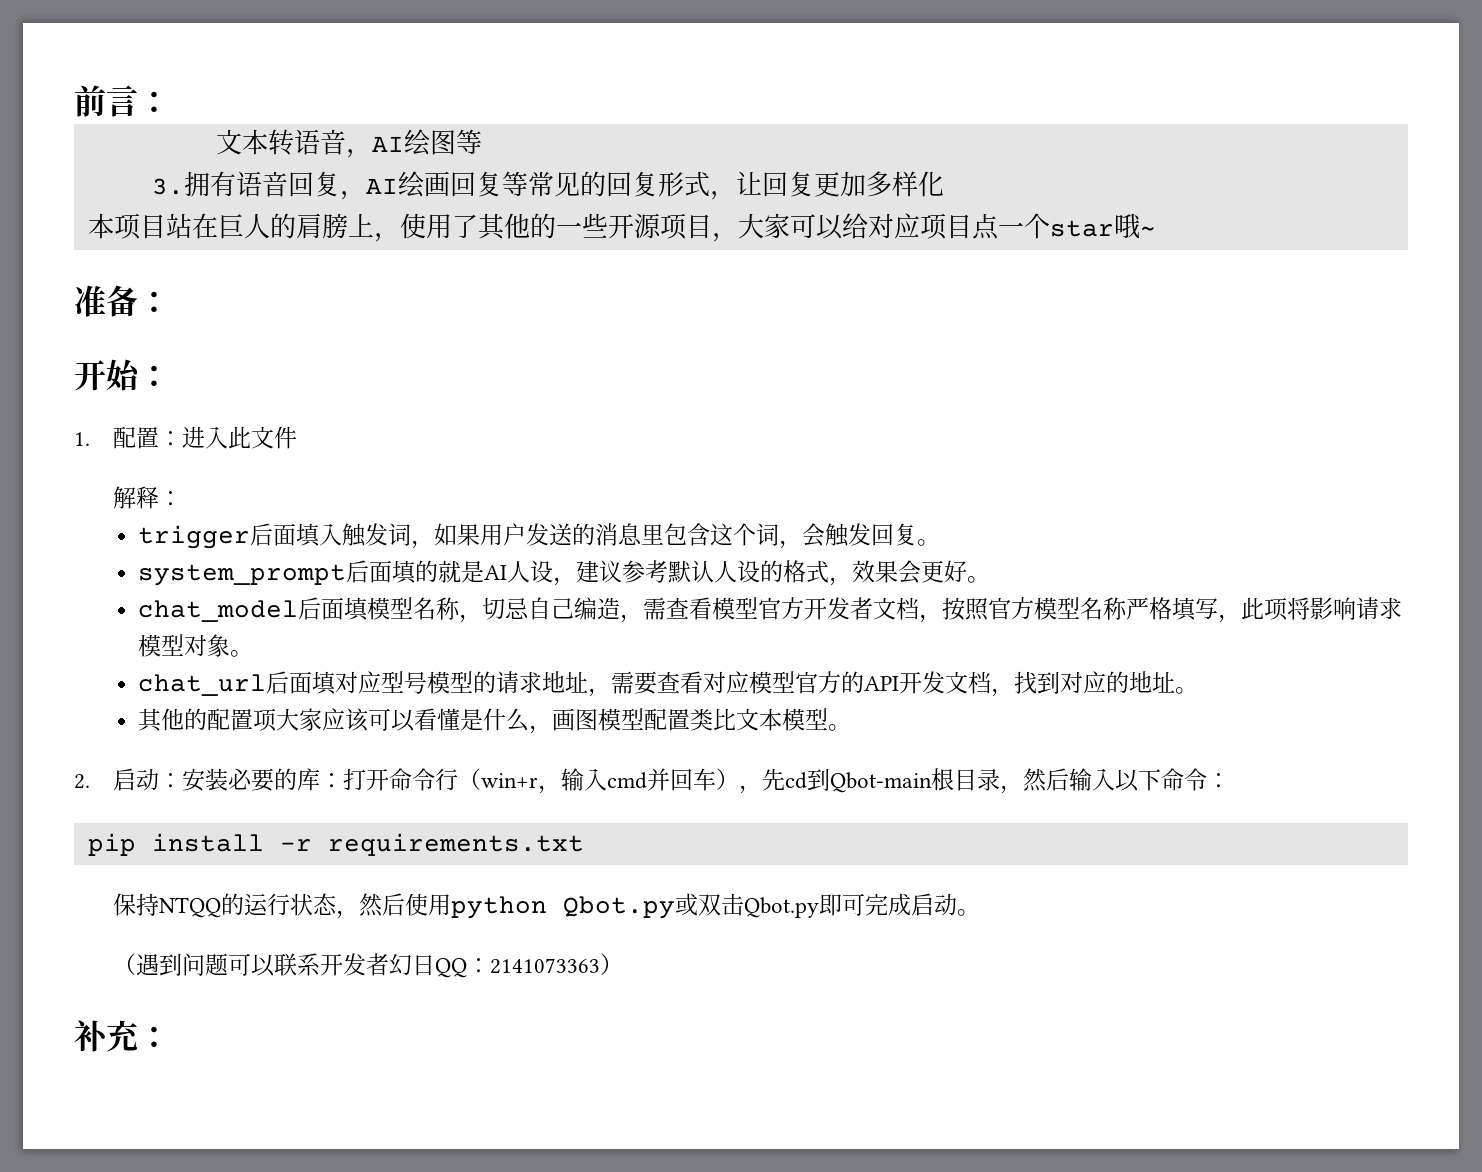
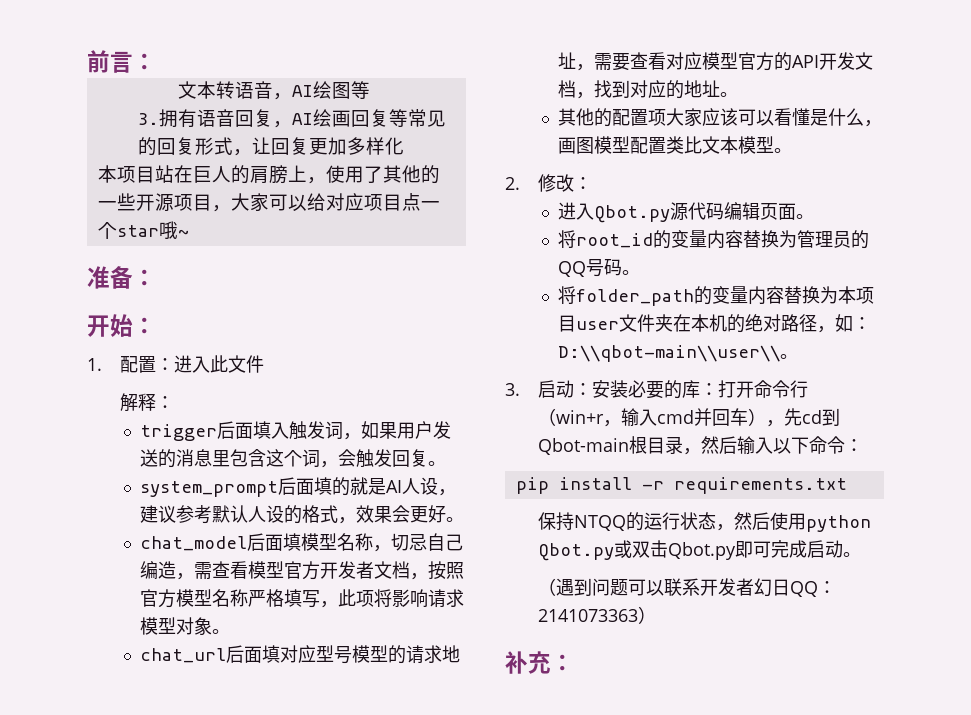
(90, 781) none -> [538,174,593,192] [557,202,814,223] [557,230,869,249] [557,259,640,277] [557,286,874,306] [557,314,871,333] [557,345,798,362] [505,383,520,396] 修改： // 进入Qbot.py源代码编辑页面。 // 将root_id的变量内容替换为管理员的QQ号码。 // 将folder_path的变量内容替换为本项目user文件夹在本机的绝对路径，如：D:\\qbot-main\\user\\。 // 3.

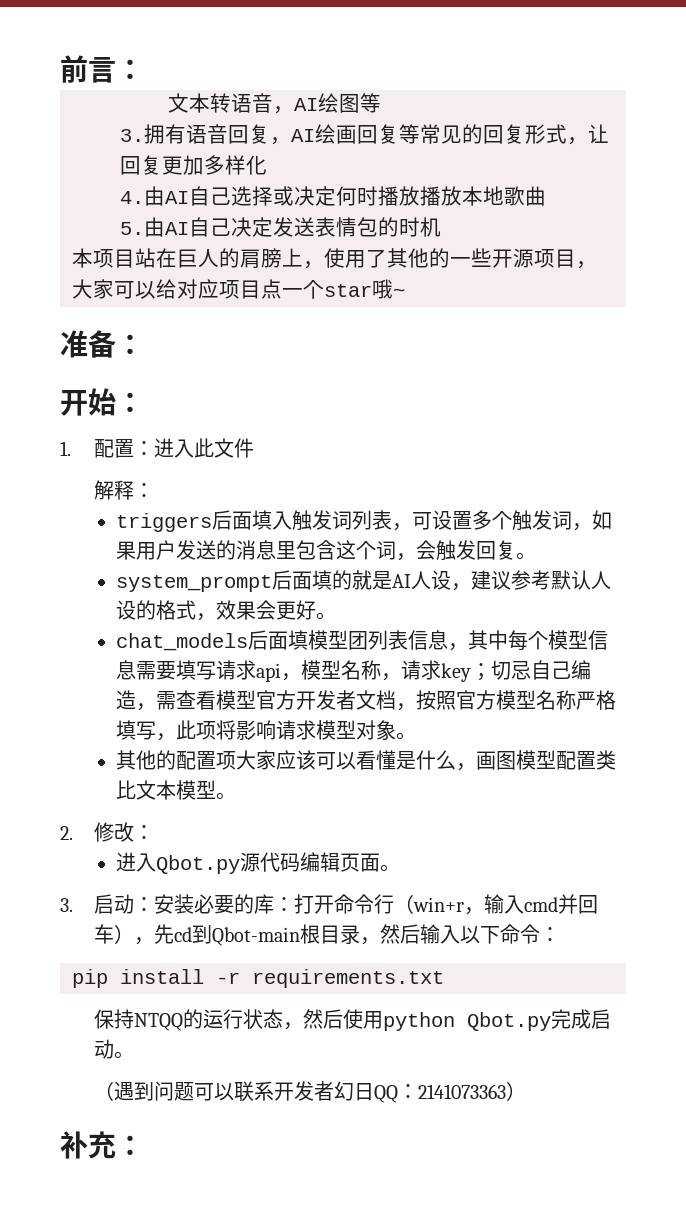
(404, 146) none -> [120,186,546,206] [120,217,441,237] // 4.由AI自己选择或决定何时播放播放本地歌曲 // 5.由AI自己决定发送表情包的时机
[139,424,217,441] trigger -> [115,513,212,532] triggers
(343, 430) none -> [351,510,572,531] 列表，可设置多个触发词
[139,536,247,551] chat_model -> [115,633,248,651] chat_models
[336,533,391,552] 名称， -> [347,630,608,651] [115,660,491,682] 团列表信息，其中每个模型信息需要填写请求api，模型名称，请求key；
[139,645,460,664] [557,52,873,71] [557,80,738,99] // chat_url后面填对应型号模型的请求地址，需要查看对应模型官方的API开发文档，找到对应的地址。 -> (416, 736) none
[557,230,869,249] [557,259,640,277] [557,286,874,306] [557,314,871,333] [557,345,798,362] // 将root_id的变量内容替换为管理员的QQ号码。 // 将folder_path的变量内容替换为本项目user文件夹在本机的绝对路径，如：D:\\qbot-main\\user\\。 -> (400, 868) none
[614,540,772,560] 或双击Qbot.py即可 -> (551, 1021) none

